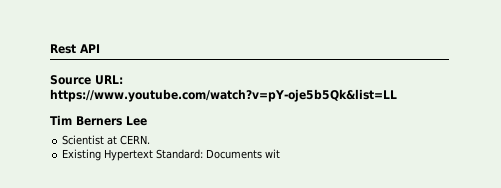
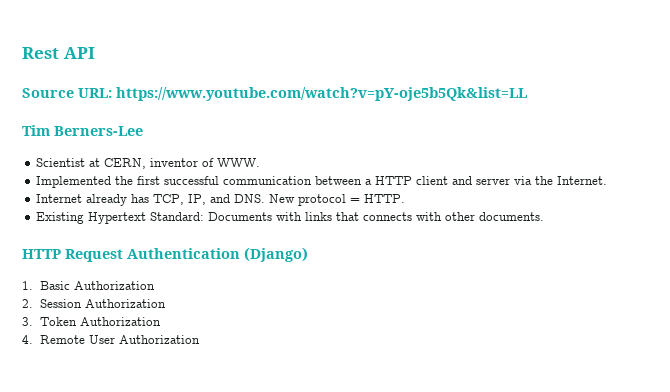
[76,116,147,126] Berners Lee -> [54,126,143,136] Berners-Lee
[120,135,151,145] [62,149,281,161] CERN. // Existing Hypertext Standard: Documents wit -> [104,158,261,169] [36,176,608,188] [36,194,406,206] [36,212,545,224] [22,247,308,262] [22,281,155,290] [22,299,166,308] [22,317,161,326] [22,335,200,344] CERN, inventor of WWW. // Implemented the first successful communication between a HTTP client and server via the Internet. // Internet already has TCP, IP, and DNS. New protocol = HTTP. // Existing Hypertext Standard: Documents with links that connects with other documents. // HTTP Request Authentication (Django) // 1. Basic Authorization // 2. Session Authorization // 3. Token Authorization // 4. Remote User Authorization

